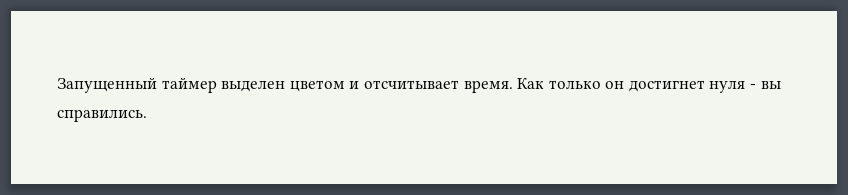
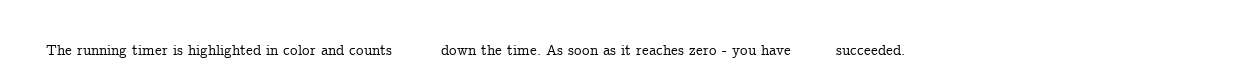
[57,77,781,93] [57,109,147,122] Запущенный таймер выделен цветом и отсчитывает время. Как только он достигнет нуля - вы справились. -> [46,44,905,58] The running timer is highlighted in color and counts down the time. As soon as it reaches zero - you have succeeded.

